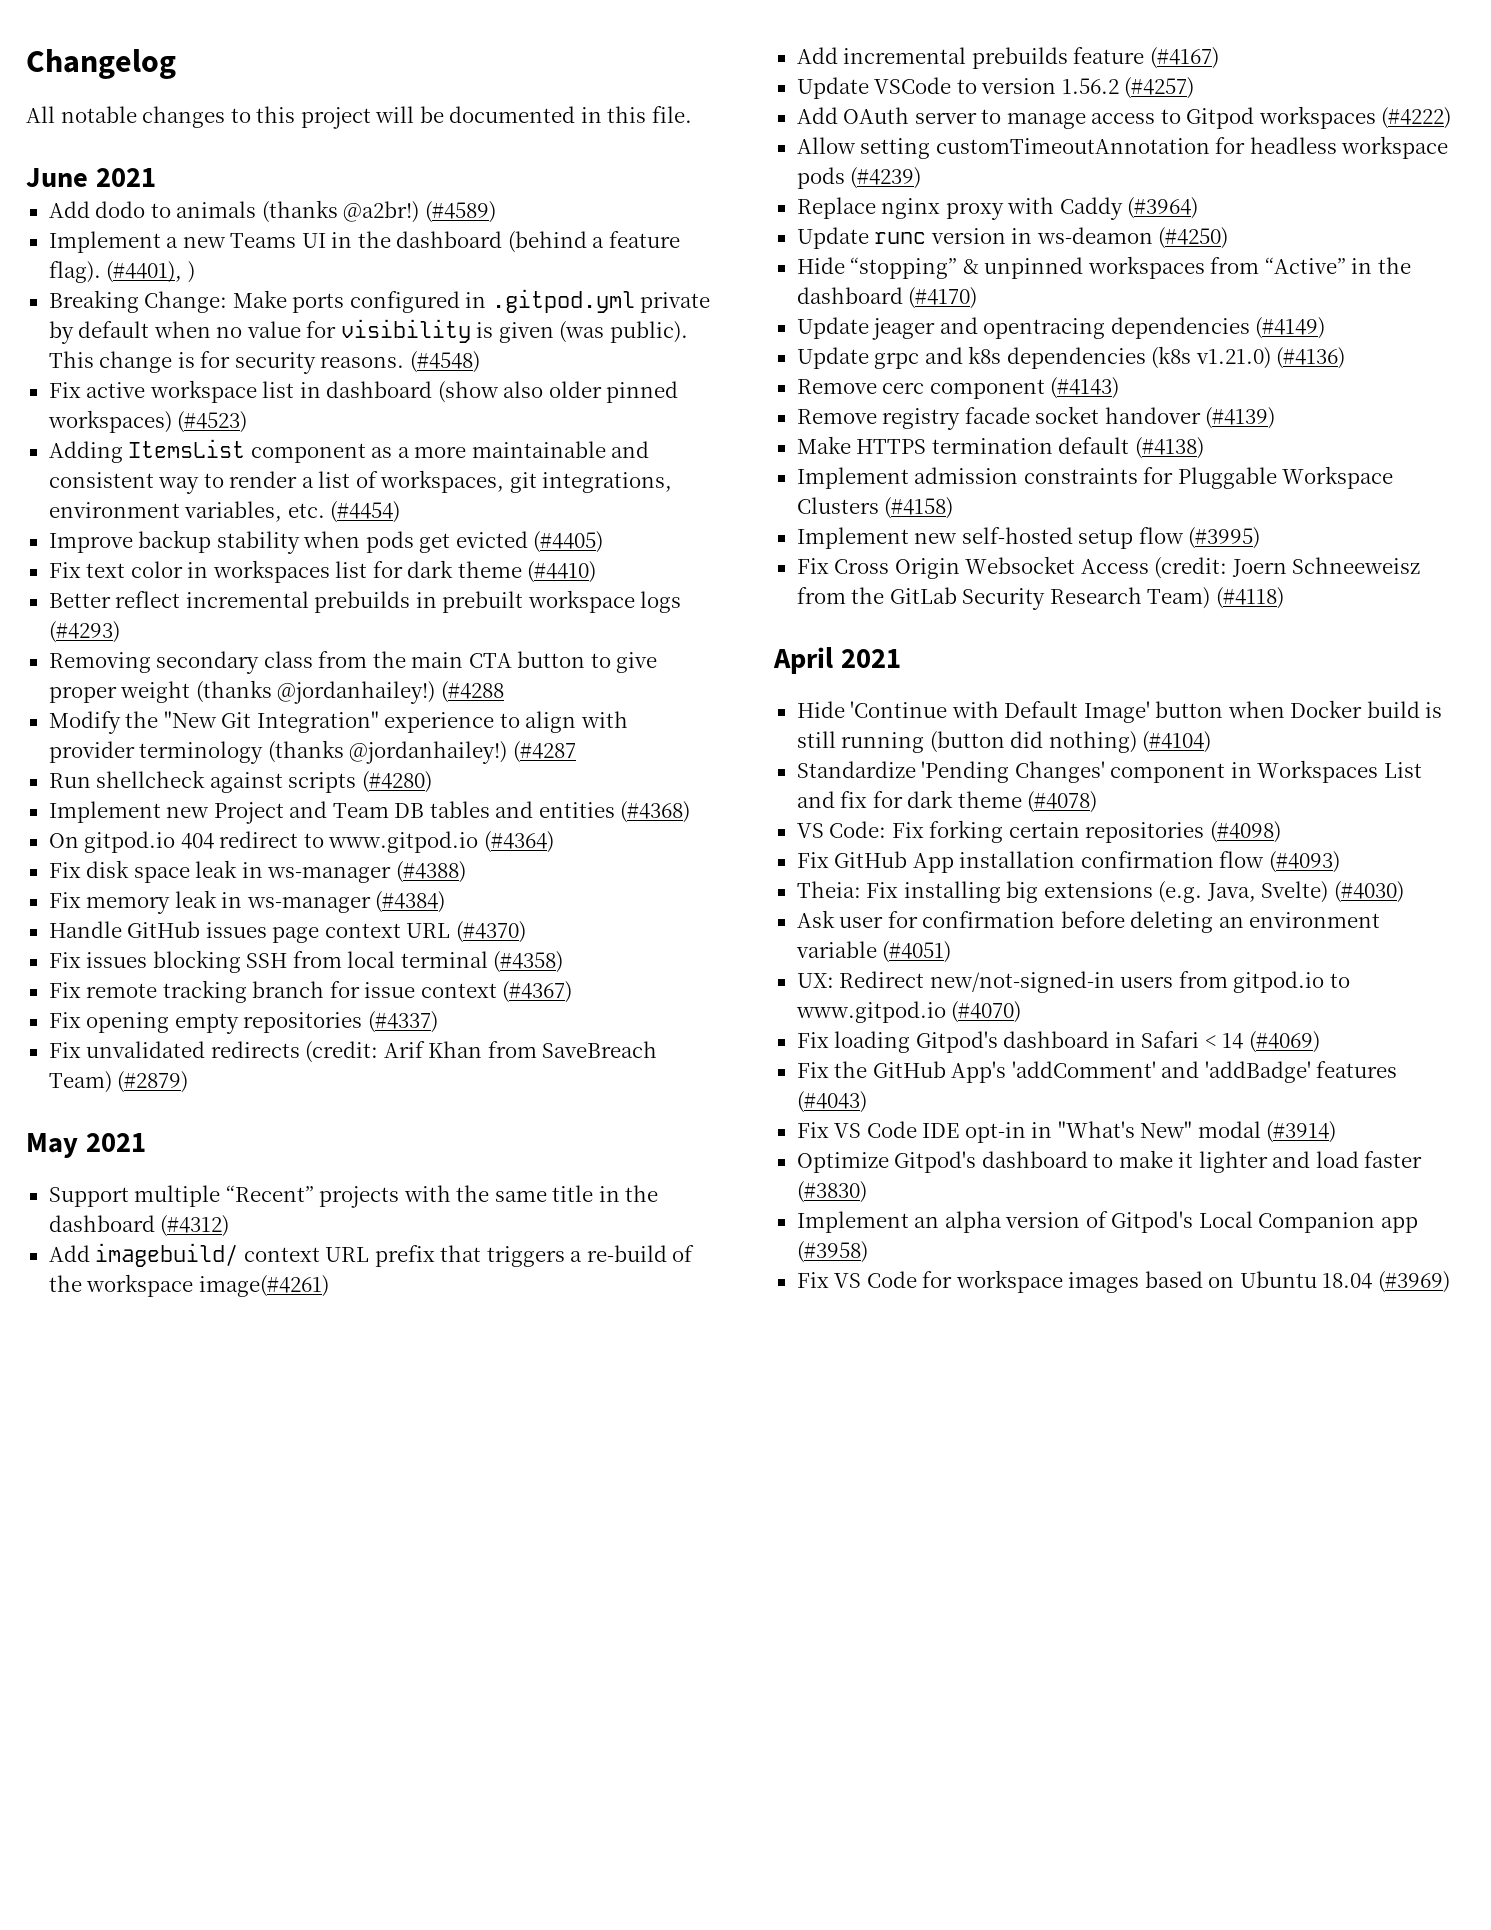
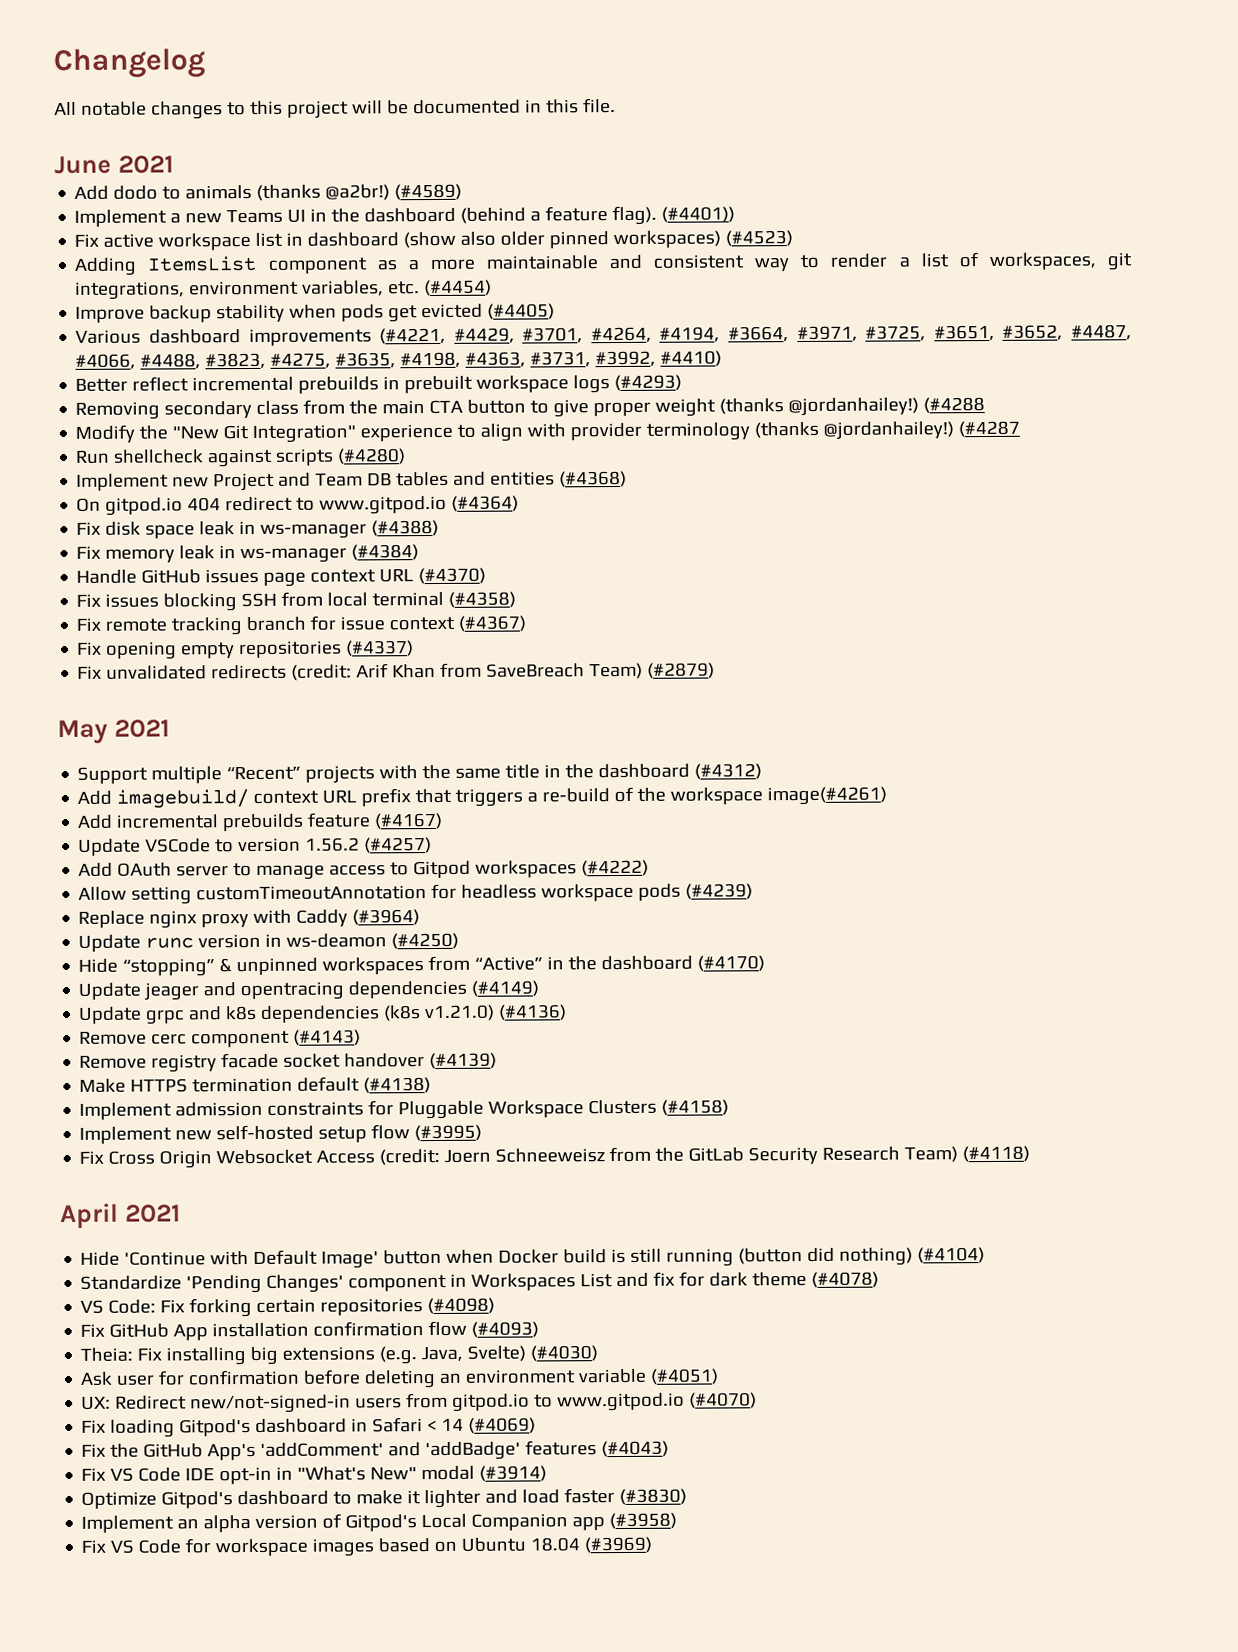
[106,261,195,283] [48,289,711,313] [48,319,688,344] [48,351,480,374] (#4401), ) // Breaking Change: Make ports configured in .gitpod.yml private by default when no value for visibility is given (was public). This change is for security reasons. (#4548) -> [661,206,736,223] (#4401))
[48,560,597,583] Fix text color in workspaces list for dark theme (#4410) -> [75,324,1132,346] [75,350,723,370] Various dashboard improvements (#4221, #4429, #3701, #4264, #4194, #3664, #3971, #3725, #3651, #3652, #4487, #4066, #4488, #3823, #4275, #3635, #4198, #4363, #3731, #3992, #4410)

